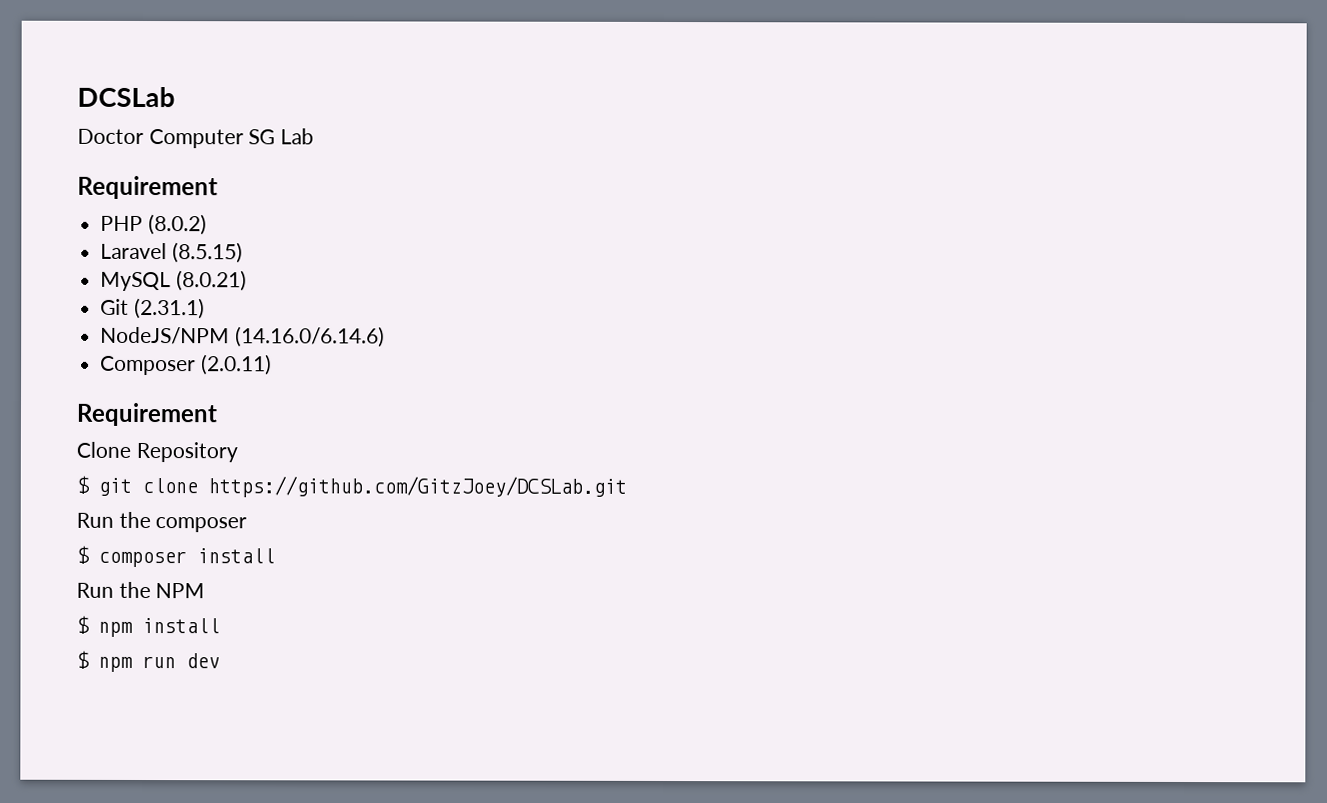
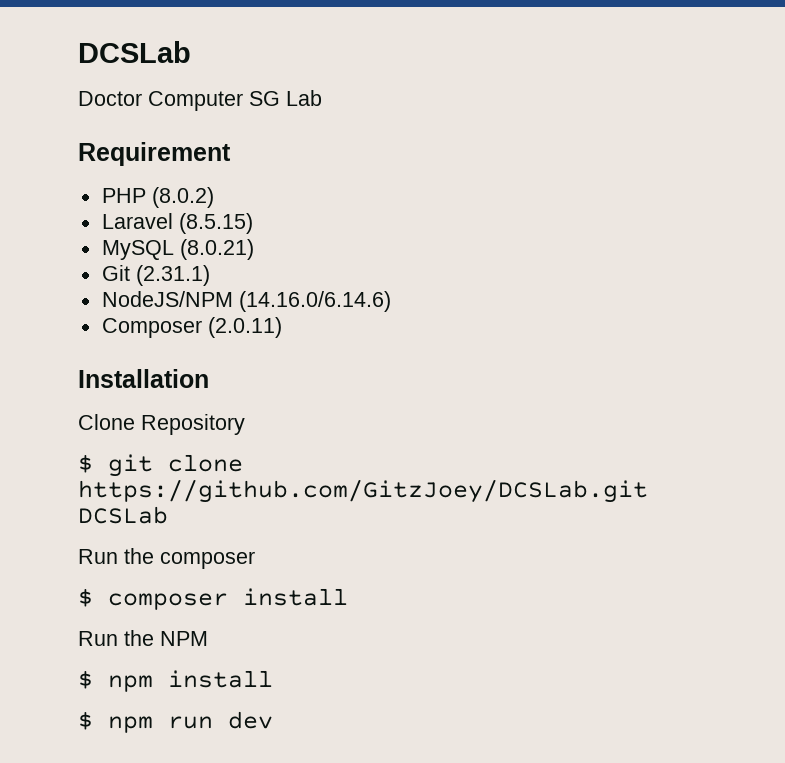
[76,402,217,427] Requirement -> [78,369,209,388] Installation
(627, 487) none -> [78,506,168,524] DCSLab

